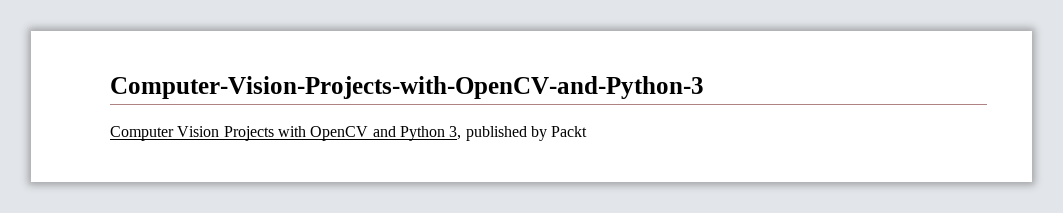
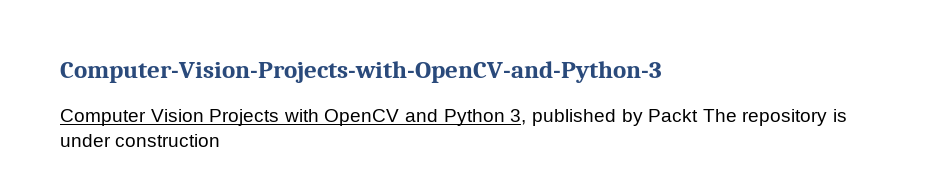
(588, 131) none -> [702,109,847,126] [60,134,221,147] The repository is under construction

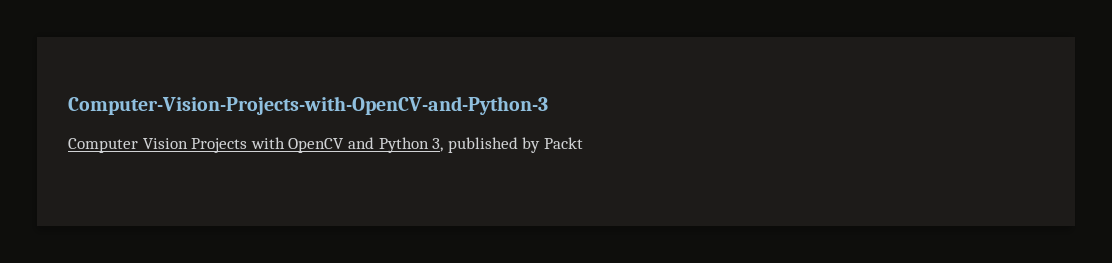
[702,109,847,126] [60,134,221,147] The repository is under construction -> (583, 143) none

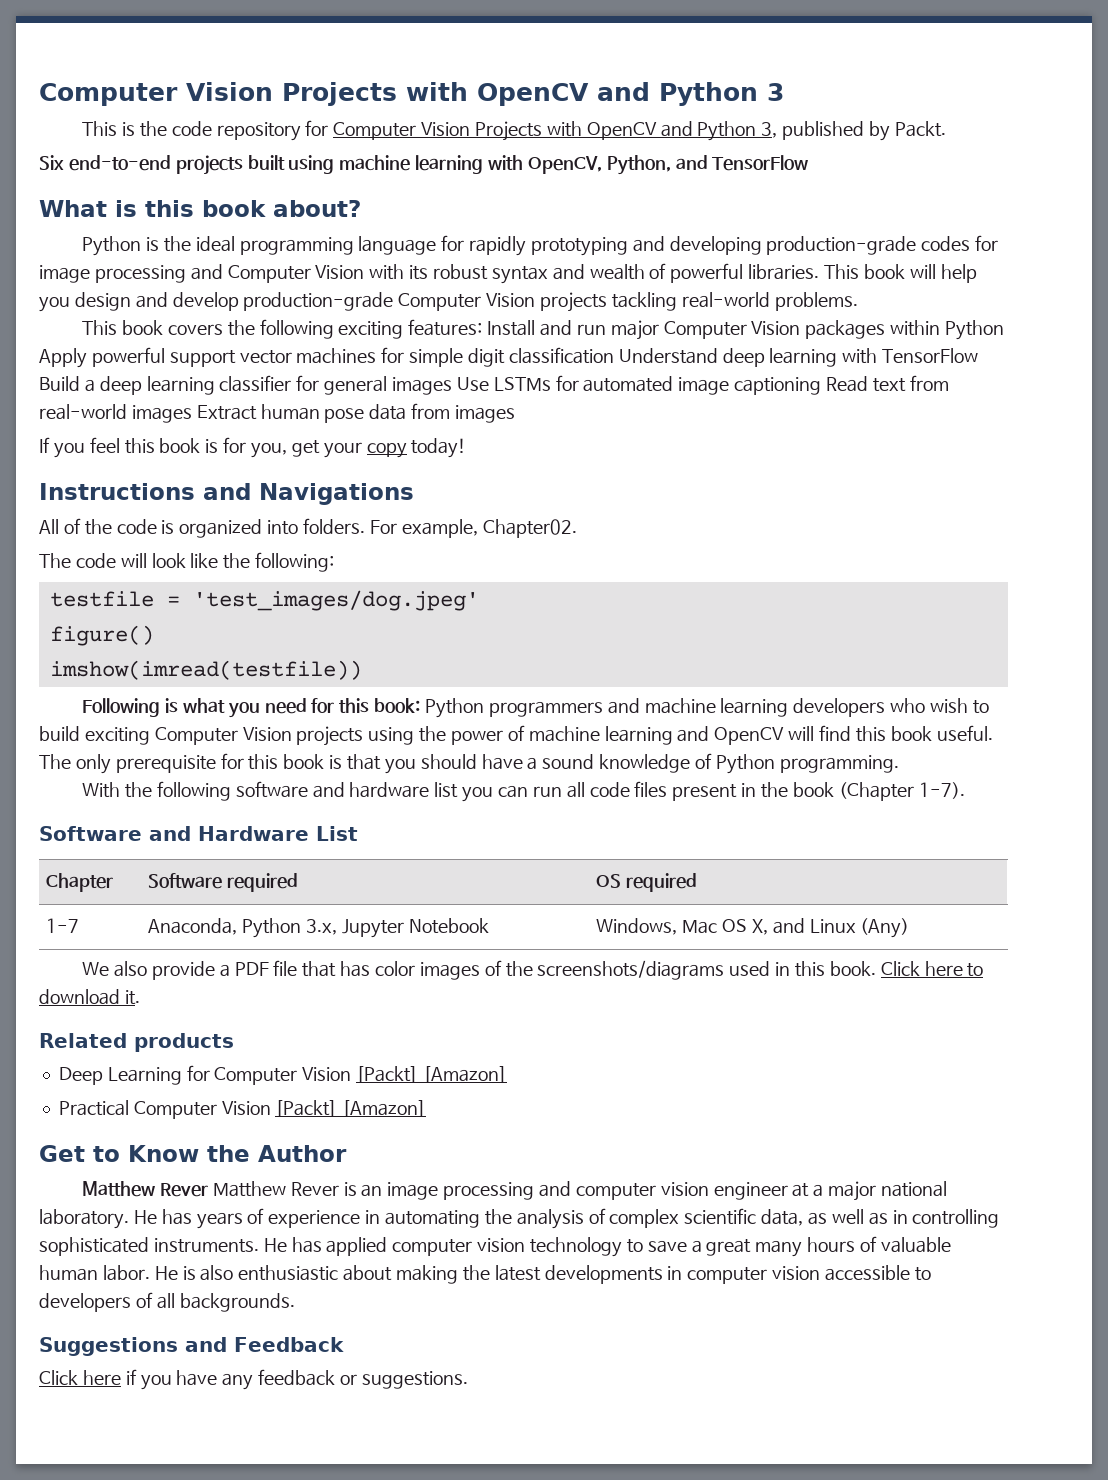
[68,96,548,115] Computer-Vision-Projects-with-OpenCV-and-Python-3 // -> [39,82,784,106] [82,120,329,141] Computer Vision Projects with OpenCV and Python 3 // This is the code repository for
[543,137,583,149] Packt -> [894,121,946,137] [39,155,809,175] [39,200,361,217] [82,235,999,256] [39,263,977,284] [39,292,858,312] [82,319,1004,340] [39,347,979,368] [39,375,949,395] [39,403,516,423] [39,437,467,458] [39,483,414,505] [39,518,577,538] [39,552,335,572] [49,590,479,611] [49,625,154,646] [49,660,362,680] [82,698,989,718] [39,725,993,746] [39,753,899,774] [82,781,965,802] [39,826,358,841] [46,873,114,892] [148,873,299,892] [596,873,698,892] [46,918,80,933] [148,918,489,938] [596,918,910,938] [82,960,984,980] [39,989,140,1005] [39,1033,234,1052] [58,1065,507,1085] [58,1100,427,1119] [39,1145,347,1162] [82,1181,947,1201] [39,1208,1000,1229] [39,1236,951,1257] [39,1265,931,1284] [39,1292,295,1312] [39,1337,344,1356] [39,1369,468,1390] Packt. // Six end-to-end projects built using machine learning with OpenCV, Python, and TensorFlow // What is this book about? // Python is the ideal programming language for rapidly prototyping and developing production-grade codes for image processing and Computer Vision with its robust syntax and wealth of powerful libraries. This book will help you design and develop production-grade Computer Vision projects tackling real-world problems. // This book covers the following exciting features: Install and run major Computer Vision packages within Python Apply powerful support vector machines for simple digit classification Understand deep learning with TensorFlow Build a deep learning classifier for general images Use LSTMs for automated image captioning Read text from real-world images Extract human pose data from images // If you feel this book is for you, get your copy today! // Instructions and Navigations // All of the code is organized into folders. For example, Chapter02. // The code will look like the following: // testfile = 'test_images/dog.jpeg' // figure() // imshow(imread(testfile)) // Following is what you need for this book: Python programmers and machine learning developers who wish to build exciting Computer Vision projects using the power of machine learning and OpenCV will find this book useful. The only prerequisite for this book is that you should have a sound knowledge of Python programming. // With the following software and hardware list you can run all code files present in the book (Chapter 1-7). // Software and Hardware List // Chapter | Software required | OS required // 1-7 | Anaconda, Python 3.x, Jupyter Notebook | Windows, Mac OS X, and Linux (Any) // We also provide a PDF file that has color images of the screenshots/diagrams used in this book. Click here to download it. // Related products // Deep Learning for Computer Vision [Packt] [Amazon] // Practical Computer Vision [Packt] [Amazon] // Get to Know the Author // Matthew Rever Matthew Rever is an image processing and computer vision engineer at a major national laboratory. He has years of experience in automating the analysis of complex scientific data, as well as in controlling sophisticated instruments. He has applied computer vision technology to save a great many hours of valuable human labor. He is also enthusiastic about making the latest developments in computer vision accessible to developers of all backgrounds. // Suggestions and Feedback // Click here if you have any feedback or suggestions.

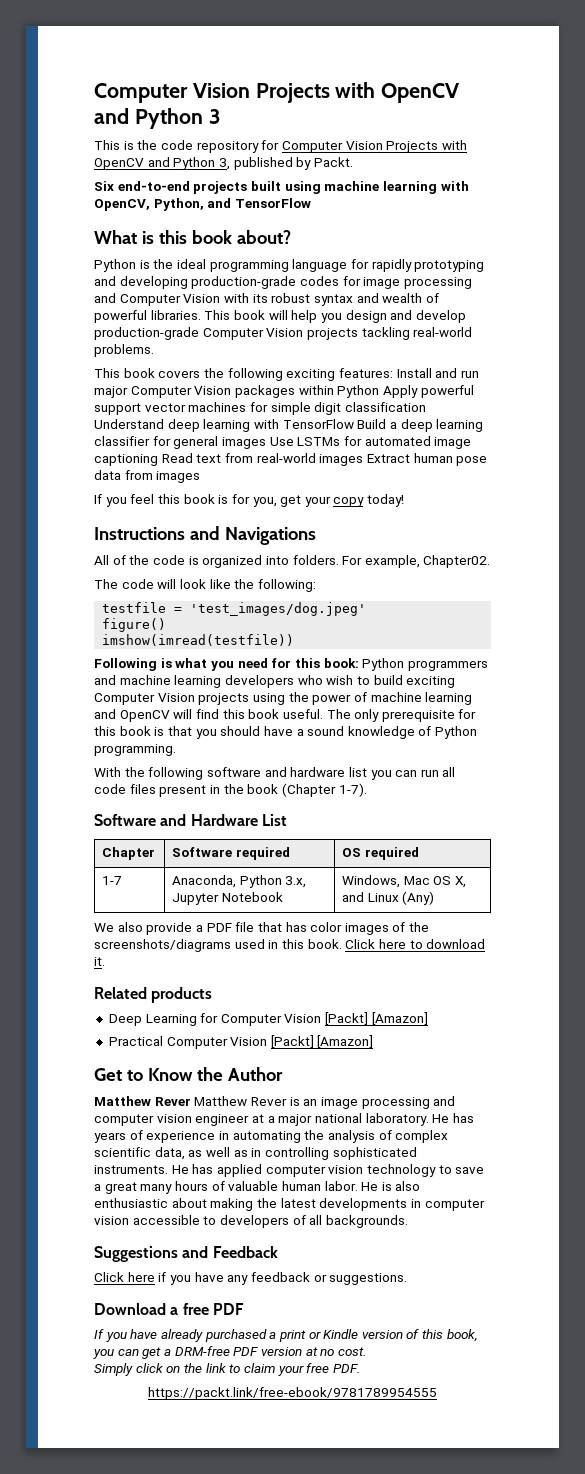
(468, 1380) none -> [94,1303,244,1315] [94,1329,478,1342] [93,1346,366,1359] [94,1363,360,1376] [148,1387,437,1400] // Download a free PDF // If you have already purchased a print or Kindle version of this book, you can get a DRM-free PDF version at no cost. // Simply click on the link to claim your free PDF. // https://packt.link/free-ebook/9781789954555

